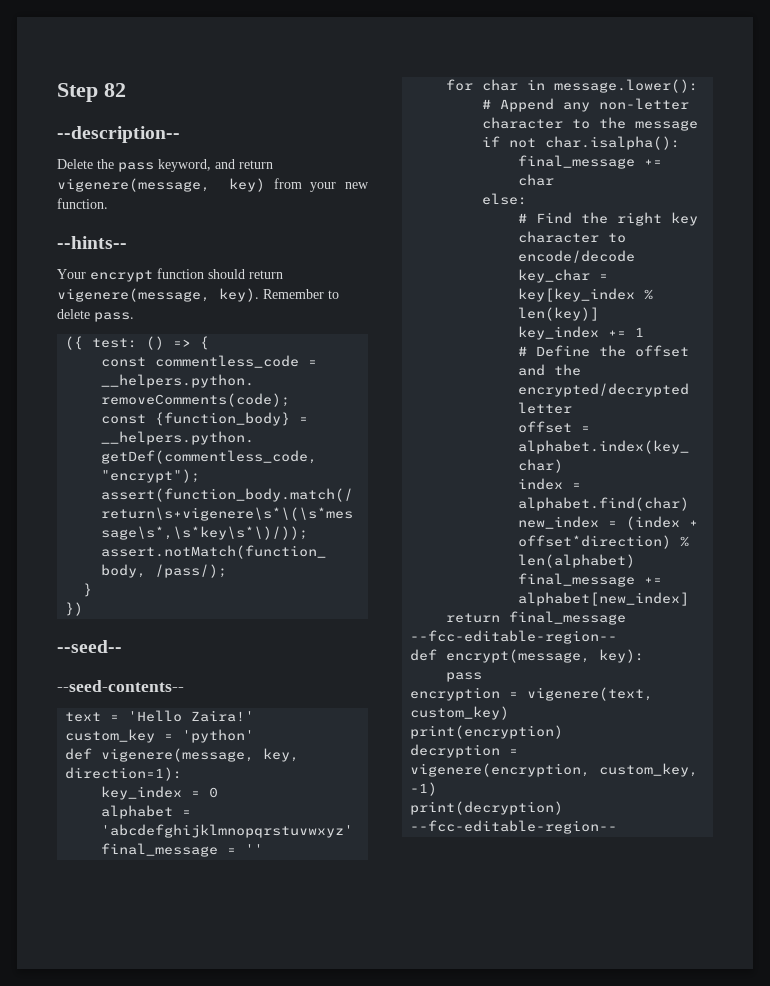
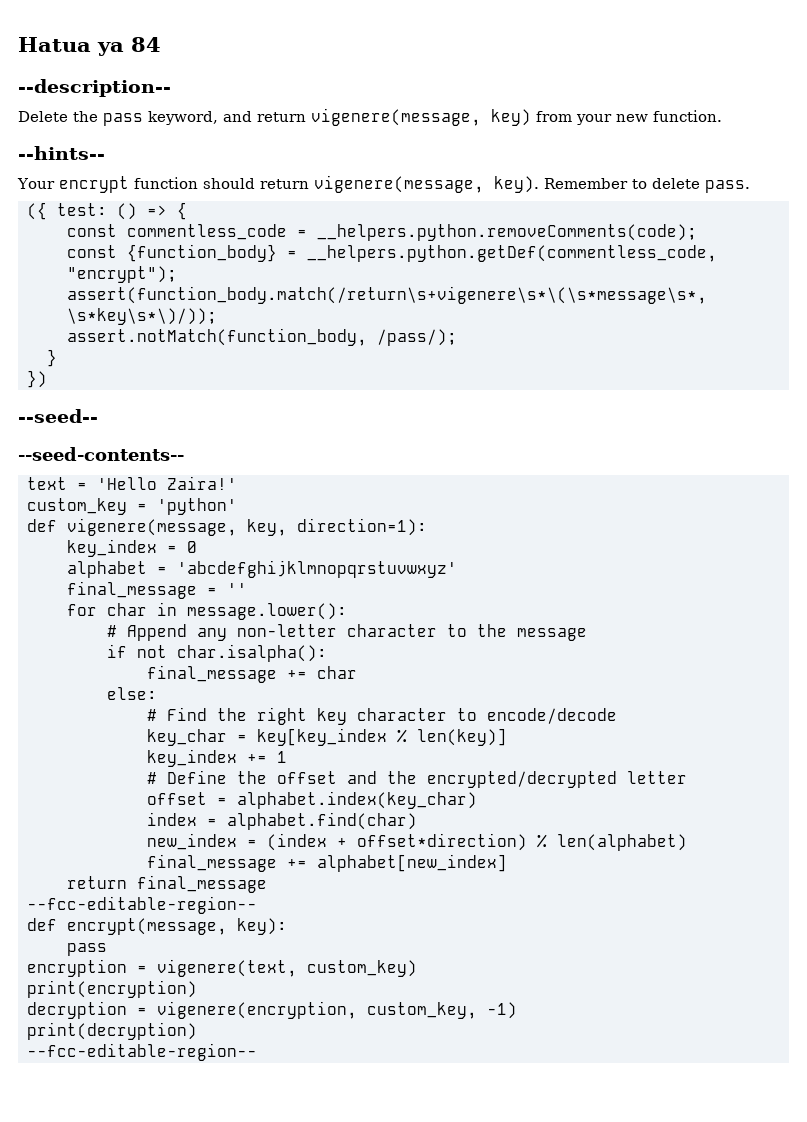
[57,83,126,102] Step 82 -> [18,37,161,56] Hatua ya 84

